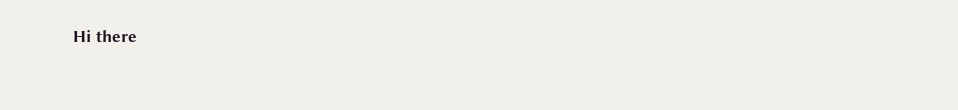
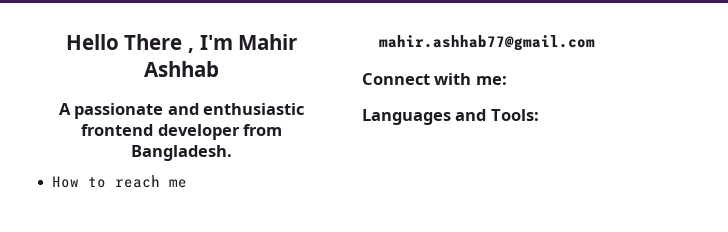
[73,30,137,42] Hi there -> [65,34,298,53] [144,61,219,77] [58,103,305,119] [81,124,282,140] [131,145,232,161] [51,175,187,188] [378,35,595,51] [362,73,507,85] [362,109,539,125] Hello There , I'm Mahir Ashhab // A passionate and enthusiastic frontend developer from Bangladesh. // How to reach me mahir.ashhab77@gmail.com // Connect with me: // Languages and Tools:

